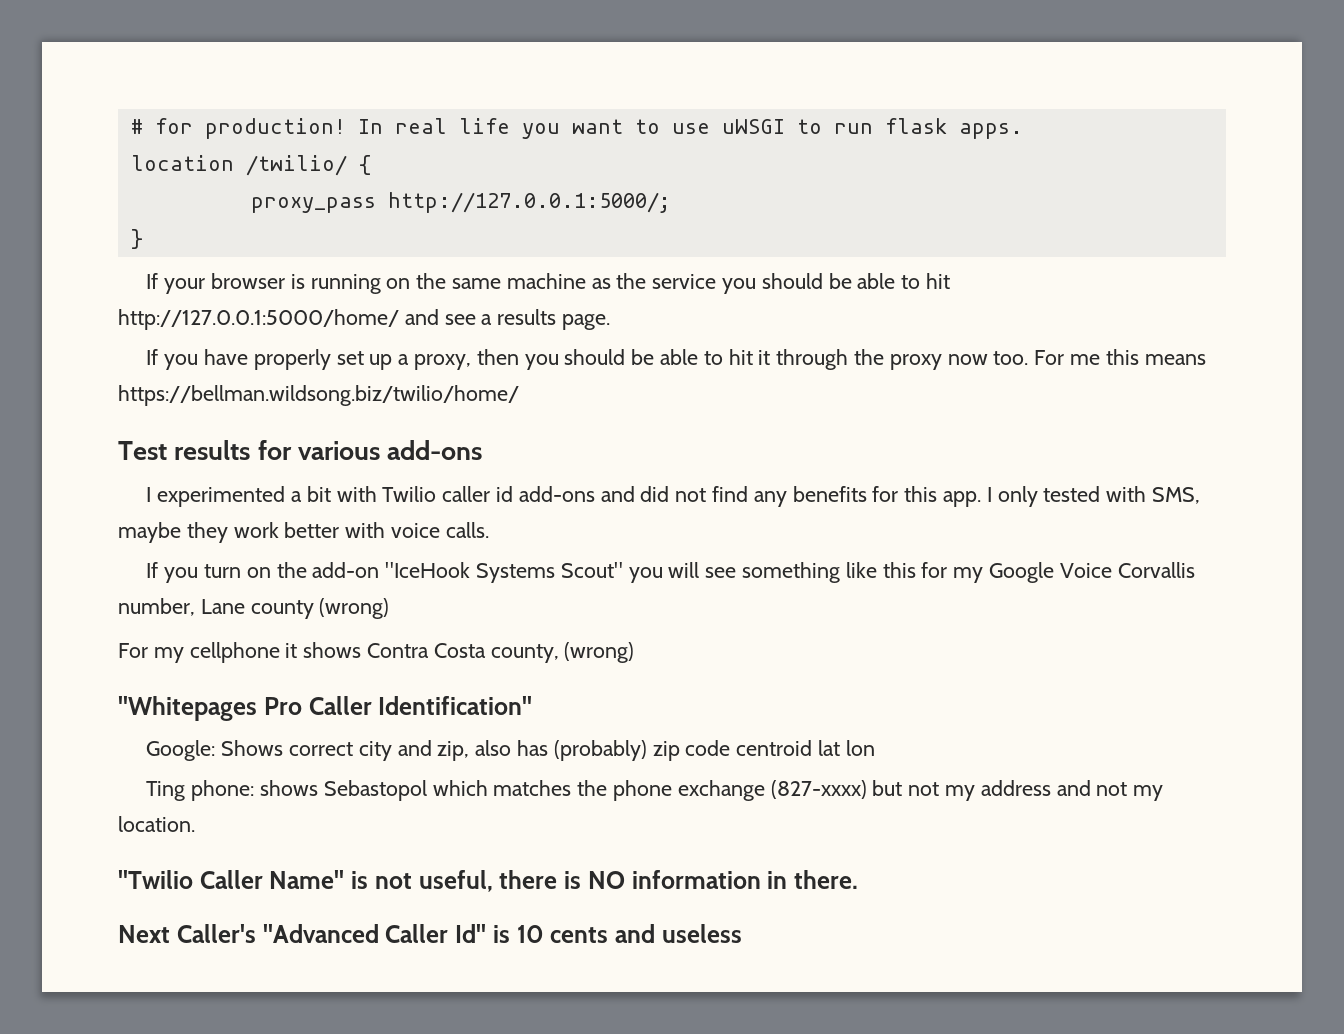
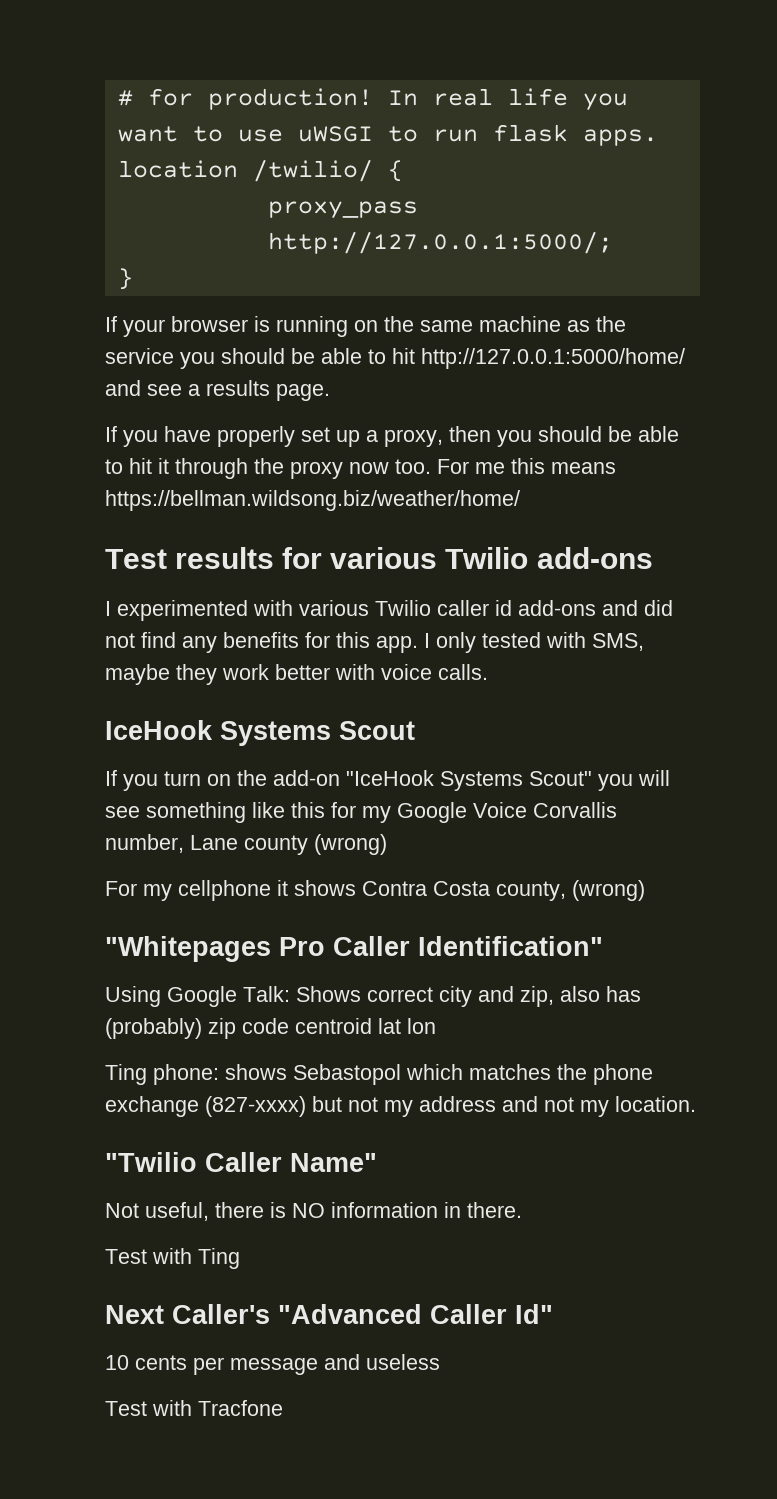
[118,385,519,406] https://bellman.wildsong.biz/twilio/home/ -> [105,490,520,511] https://bellman.wildsong.biz/weather/home/
(380, 450) none -> [445,547,529,569] Twilio
[290,486,377,502] a bit with -> [253,600,369,616] with various
(489, 530) none -> [105,720,415,746] // IceHook Systems Scout
[146,740,216,761] Google: -> [105,986,290,1007] Using Google Talk:
[351,871,412,889] is not -> [105,1203,139,1218] // Not
(859, 879) none -> [105,1248,240,1269] // Test with Ting
[492,925,510,943] is -> (553, 1314) //
(609, 935) none -> [193,1357,318,1375] per message
(742, 933) none -> [105,1400,283,1416] // Test with Tracfone

